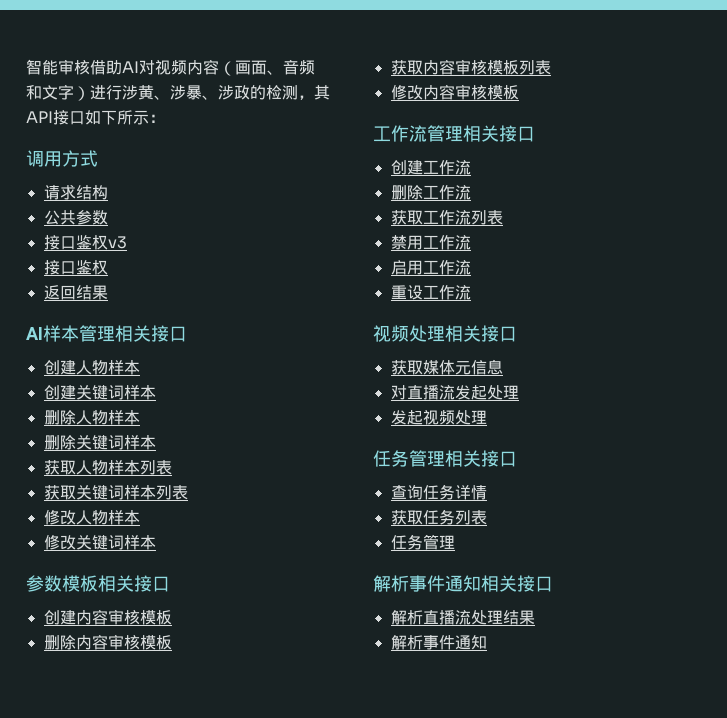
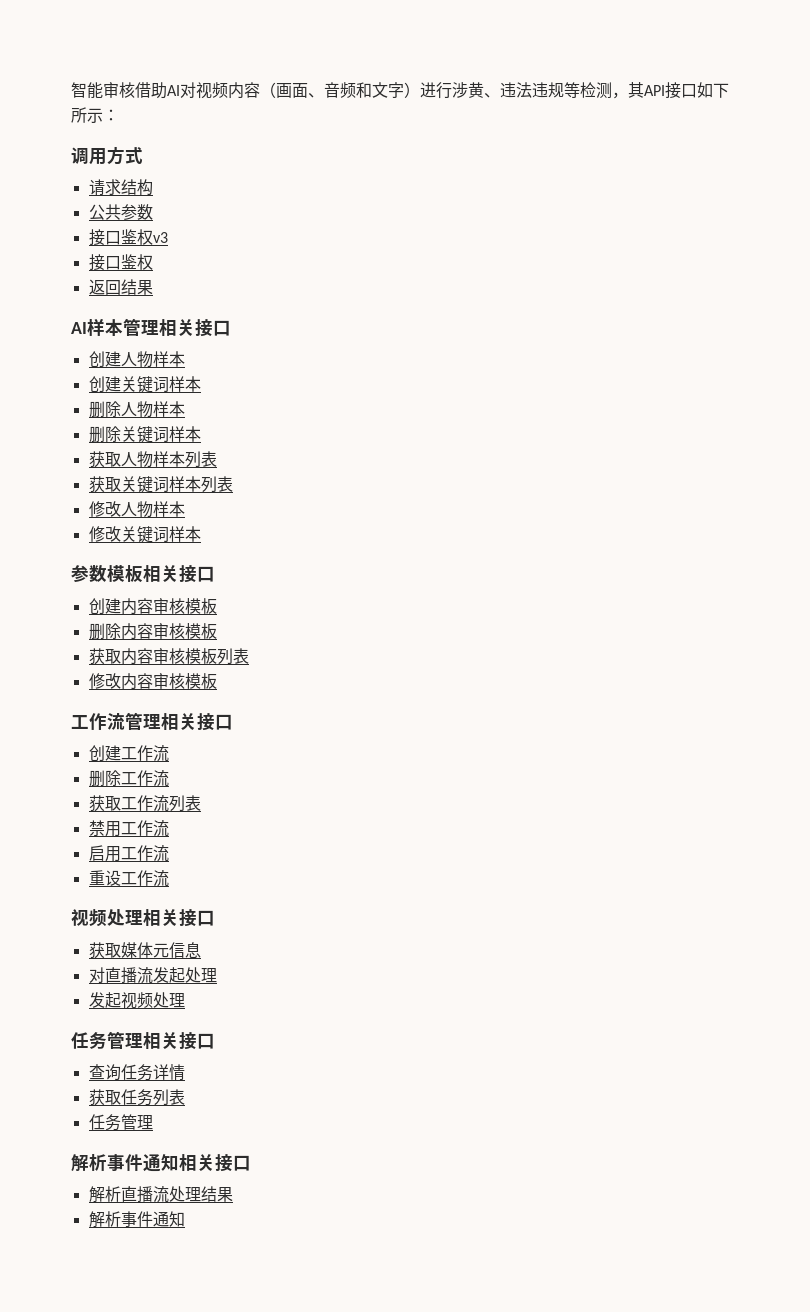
[170,85,266,100] 涉暴、涉政的 -> [500,82,580,98] 违法违规等

